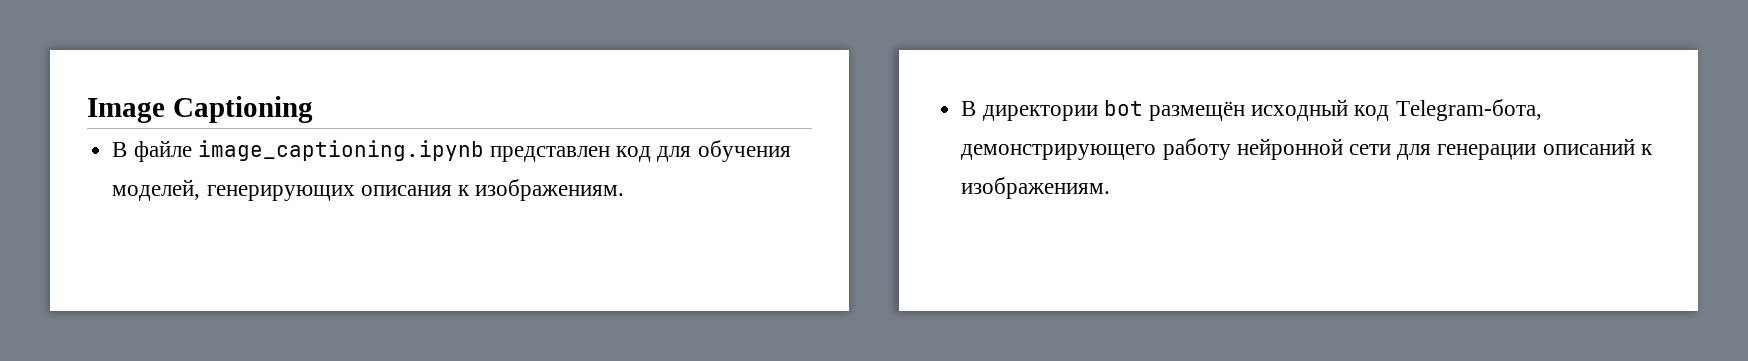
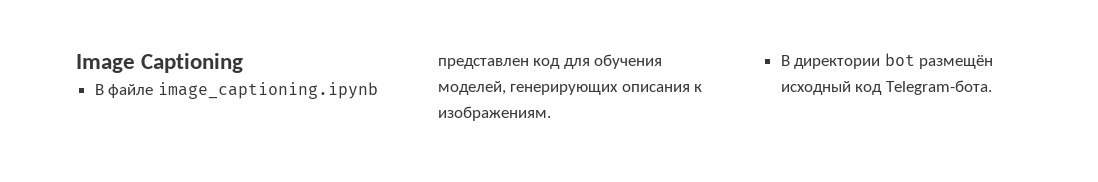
[1395,99,1542,121] [961,138,1653,160] [961,177,1111,199] Telegram-бота, демонстрирующего работу нейронной сети для генерации описаний к изображениям. -> [885,80,992,95] Telegram-бота.

